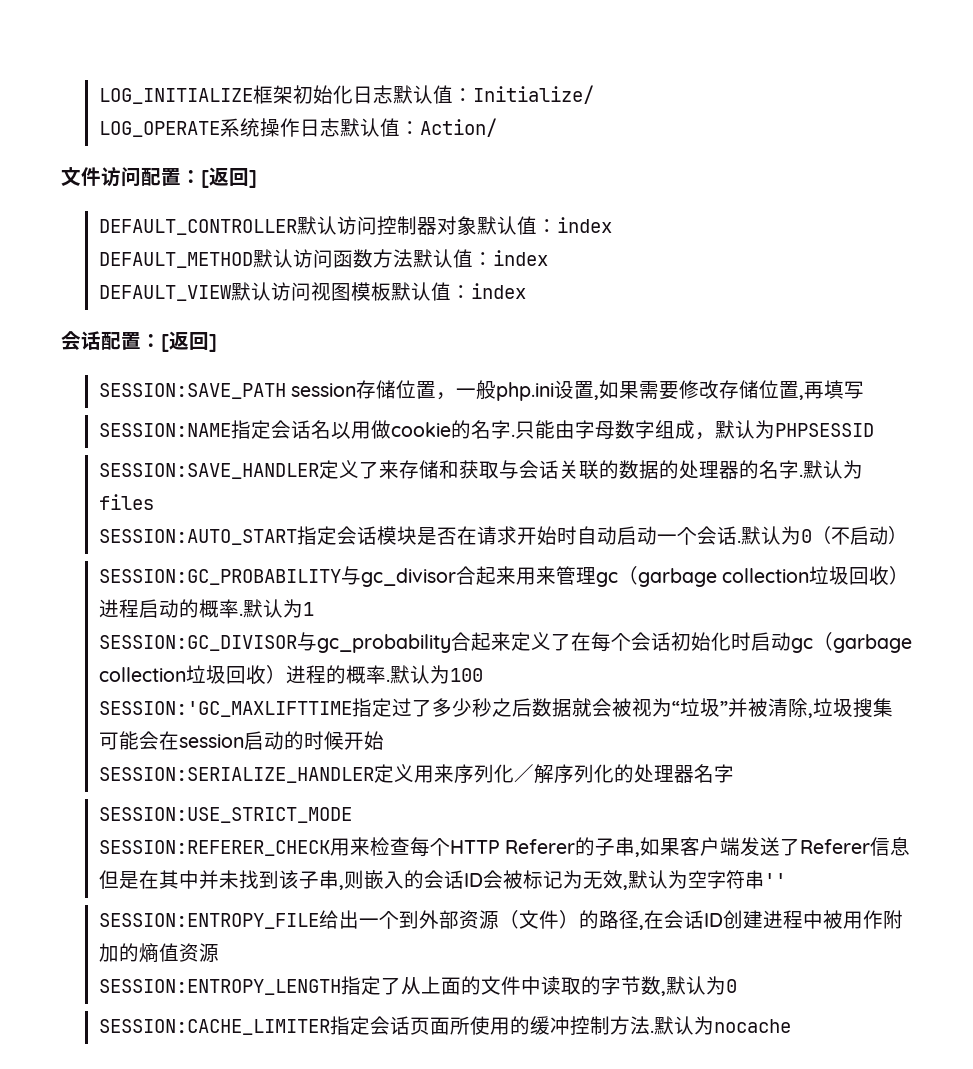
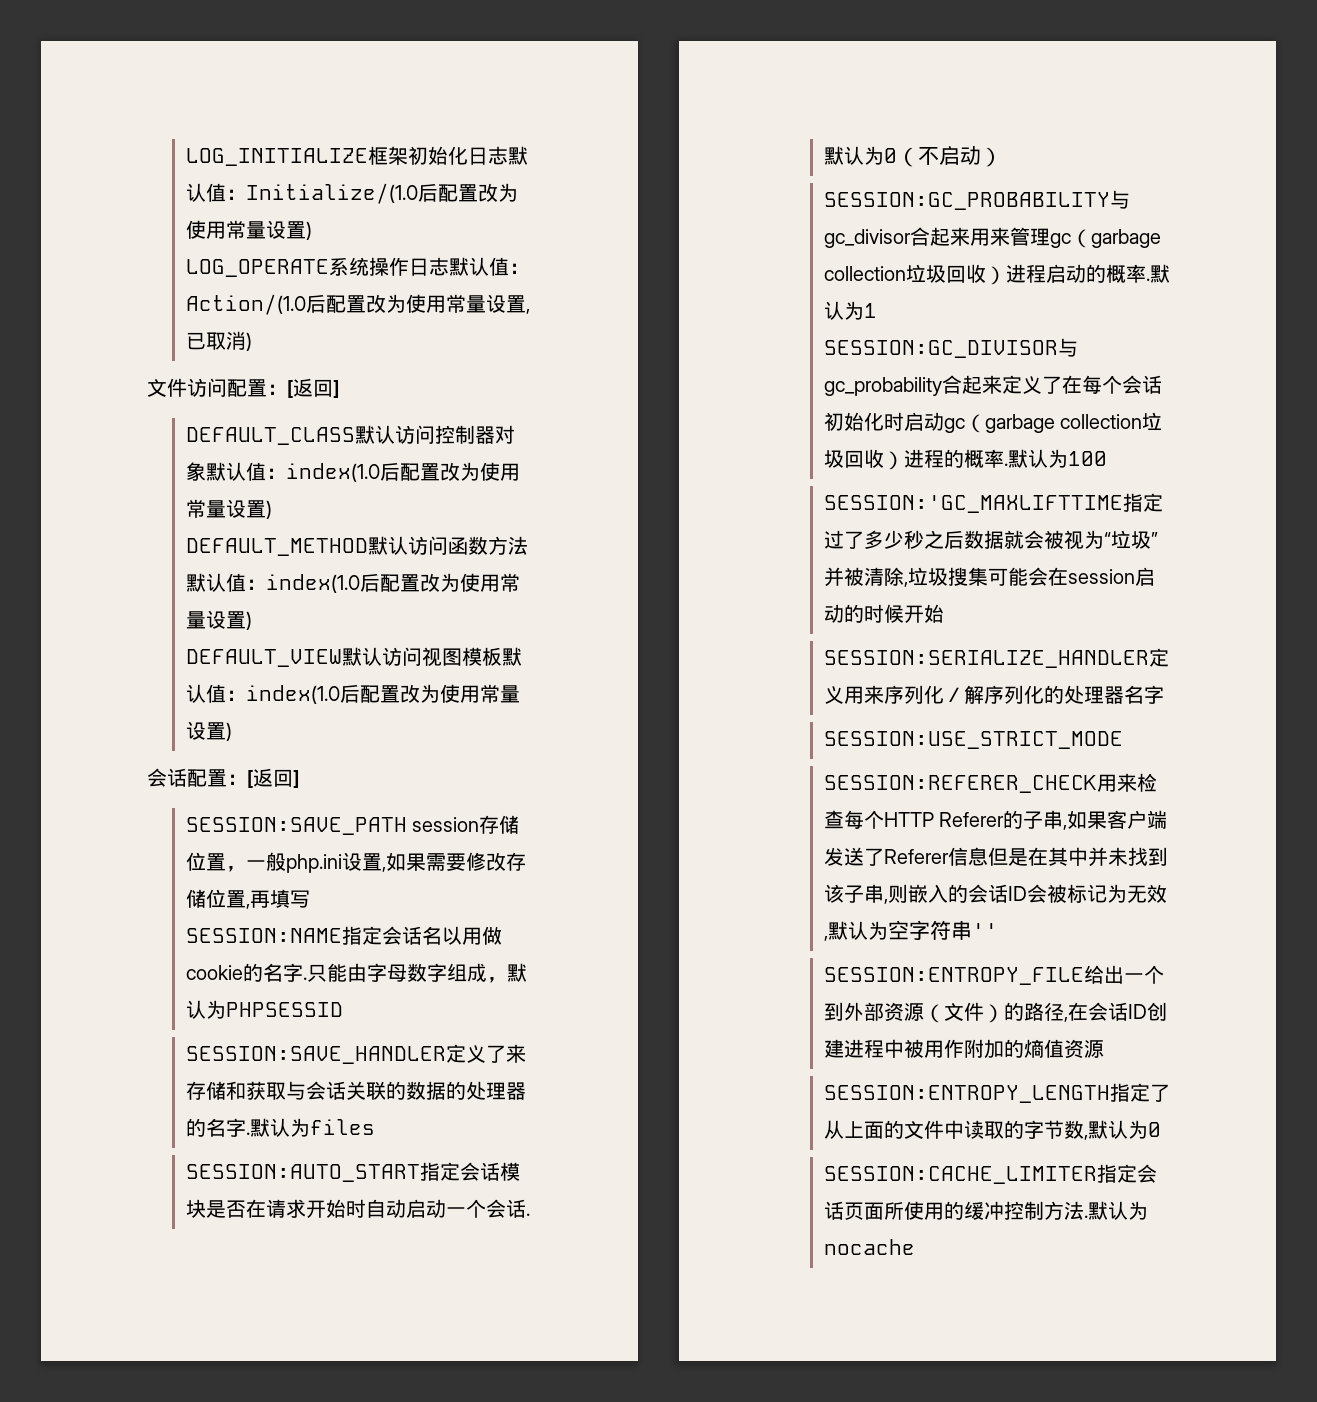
[472,85,594,104] Initialize/ -> [245,183,518,204] [185,220,312,240] Initialize/(1.0后配置改为使用常量设置)
[419,118,497,137] Action/ -> [185,294,530,315] [185,331,252,351] Action/(1.0后配置改为使用常量设置,已取消)
[98,219,297,235] DEFAULT_CONTROLLER -> [185,427,355,445] DEFAULT_CLASS
[556,217,612,233] index -> [285,462,520,482] [185,499,272,519] index(1.0后配置改为使用常量设置)
[492,250,548,266] index -> [265,573,520,593] [185,610,252,630] index(1.0后配置改为使用常量设置)
[470,283,526,299] index -> [245,684,520,704] [185,721,232,741] index(1.0后配置改为使用常量设置)

